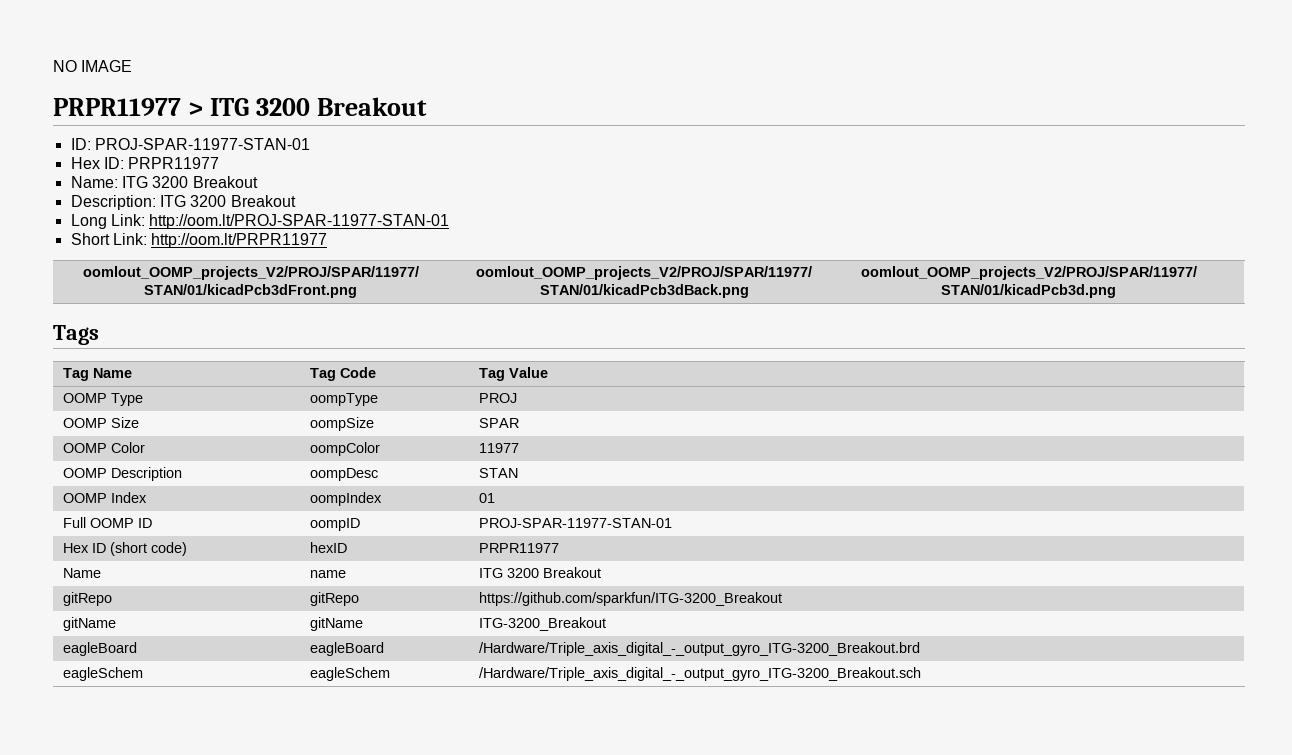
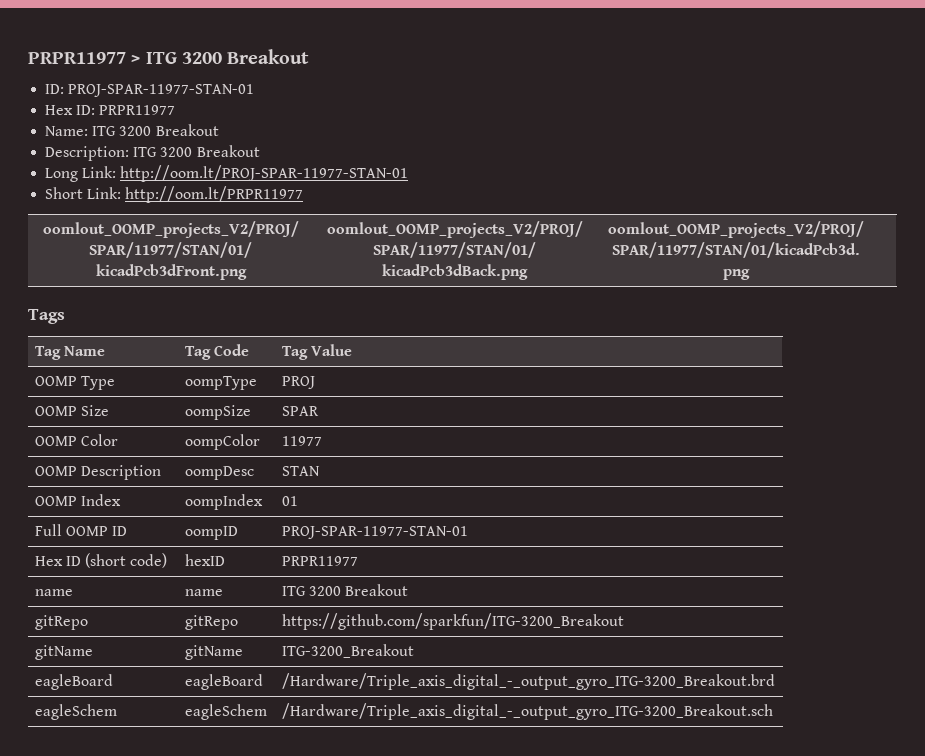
[53,60,133,72] NO IMAGE // -> (28, 58) none
[62,568,101,578] Name -> [34,589,73,596] name

